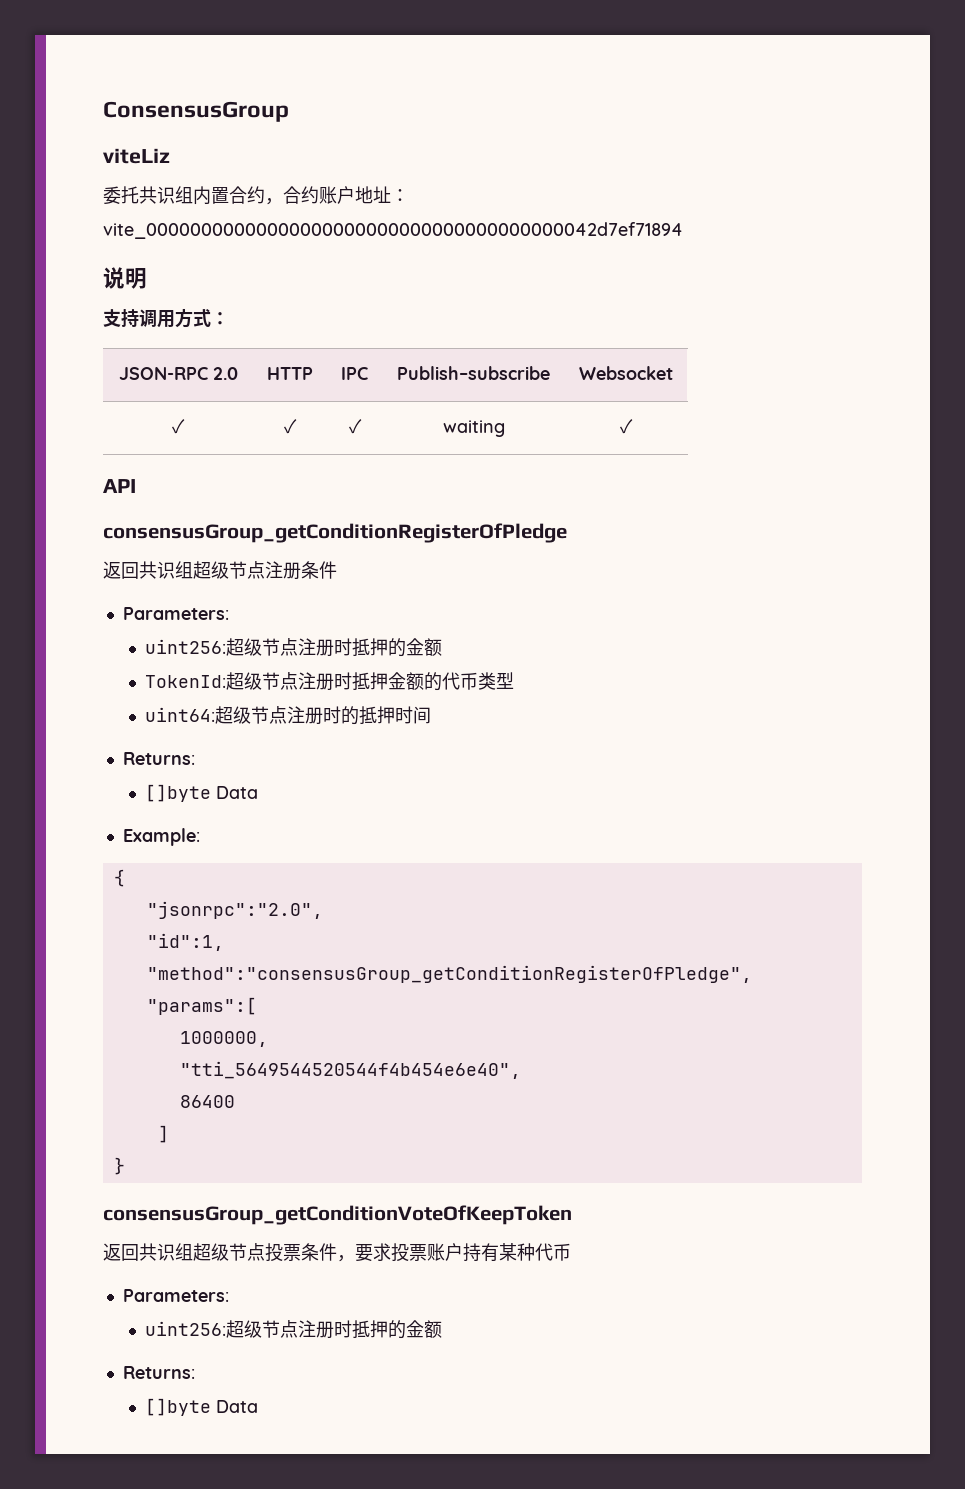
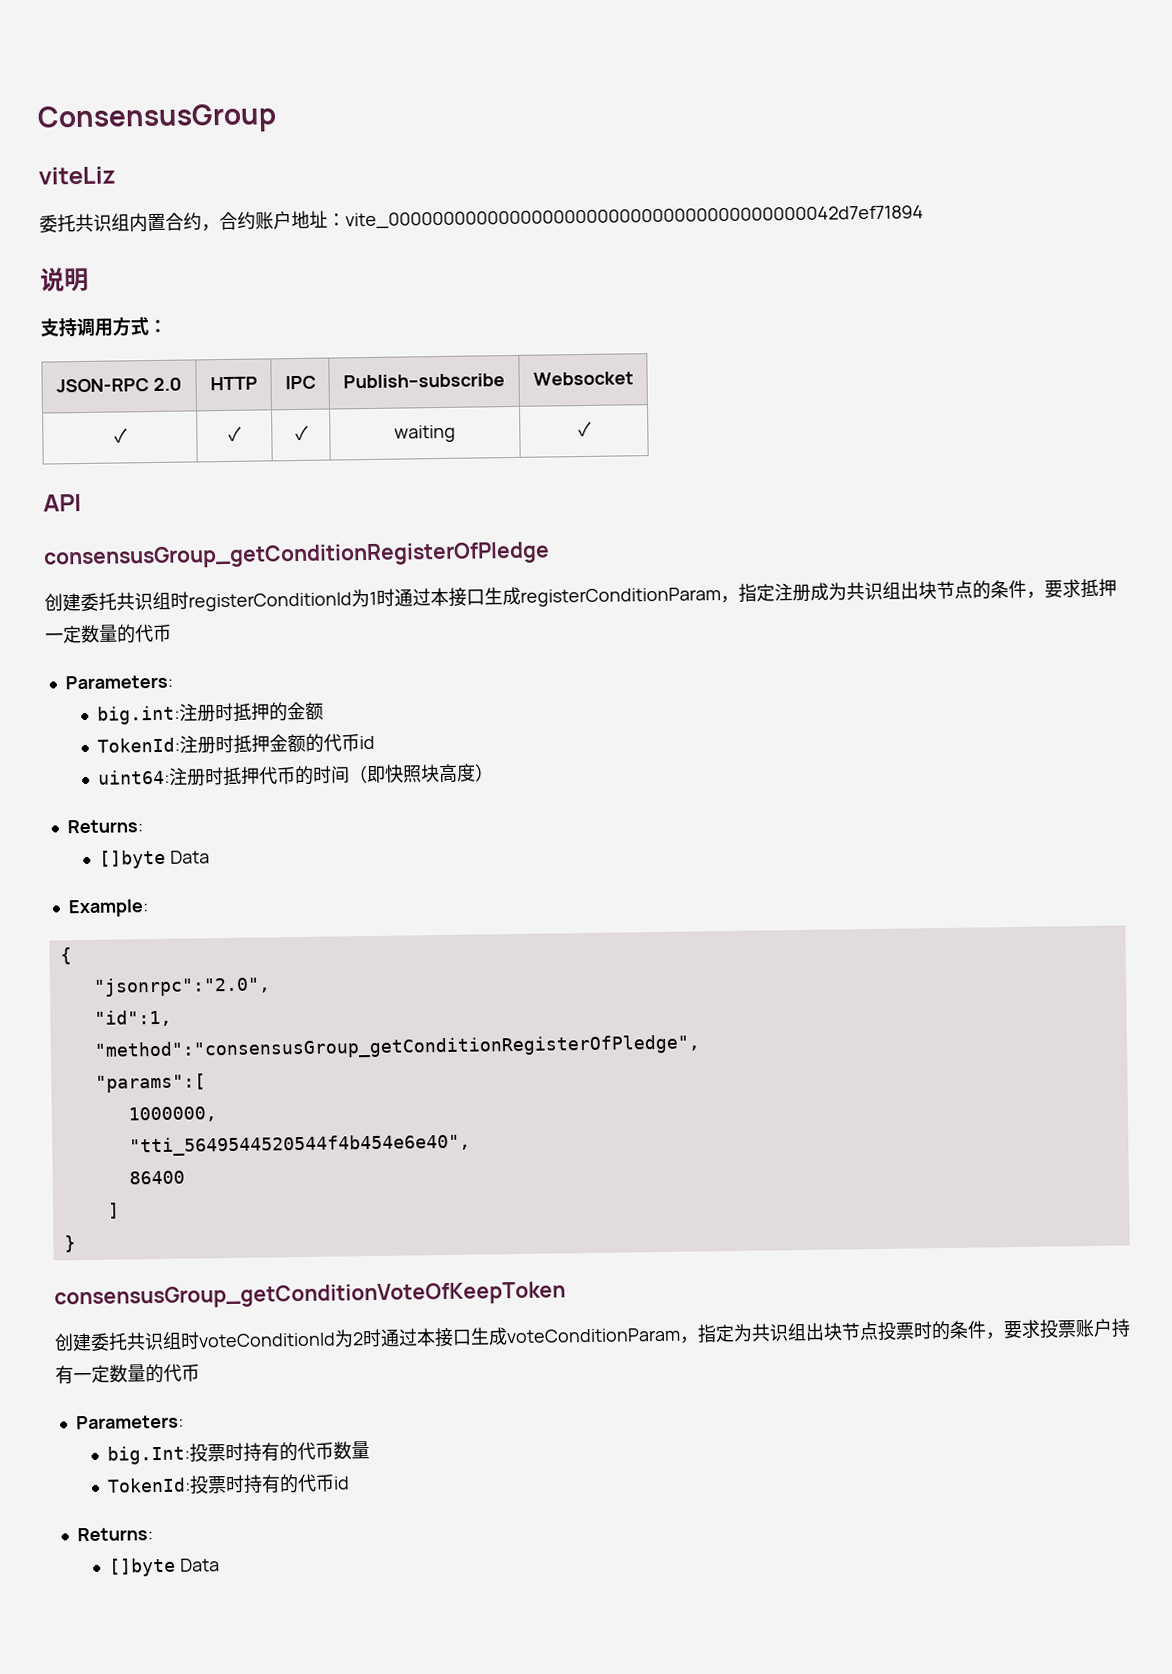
[103,561,337,579] [122,607,229,620] [144,638,298,656] 返回共识组超级节点注册条件 // Parameters: // uint256:超级节点 -> [44,578,1117,612] [45,623,172,644] [64,674,173,690] [97,705,181,725] 创建委托共识组时registerConditionId为1时通过本接口生成registerConditionParam，指定注册成为共识组出块节点的条件，要求抵押一定数量的代币 // Parameters: // big.int:
[225,672,298,690] 超级节点 -> (181, 745) none
[477,672,514,690] 类型 -> [359,735,376,750] id
[214,706,431,725] 超级节点注册时的抵押时间 -> [168,763,495,787] 注册时抵押代币的时间（即快照块高度）
[103,1243,229,1261] 返回共识组超级 -> [54,1322,843,1352] 创建委托共识组时voteConditionId为2时通过本接口生成voteConditionParam，指定为共识组出块
(301, 1252) none -> [913,1320,951,1341] 时的
[499,1243,571,1261] [122,1289,229,1302] [144,1320,442,1339] 某种代币 // Parameters: // uint256:超级节点注册时抵押的金额 -> [73,1363,200,1384] [75,1414,184,1430] [107,1441,371,1465] [107,1473,351,1495] 一定数量的代币 // Parameters: // big.Int:投票时持有的代币数量 // TokenId:投票时持有的代币id

